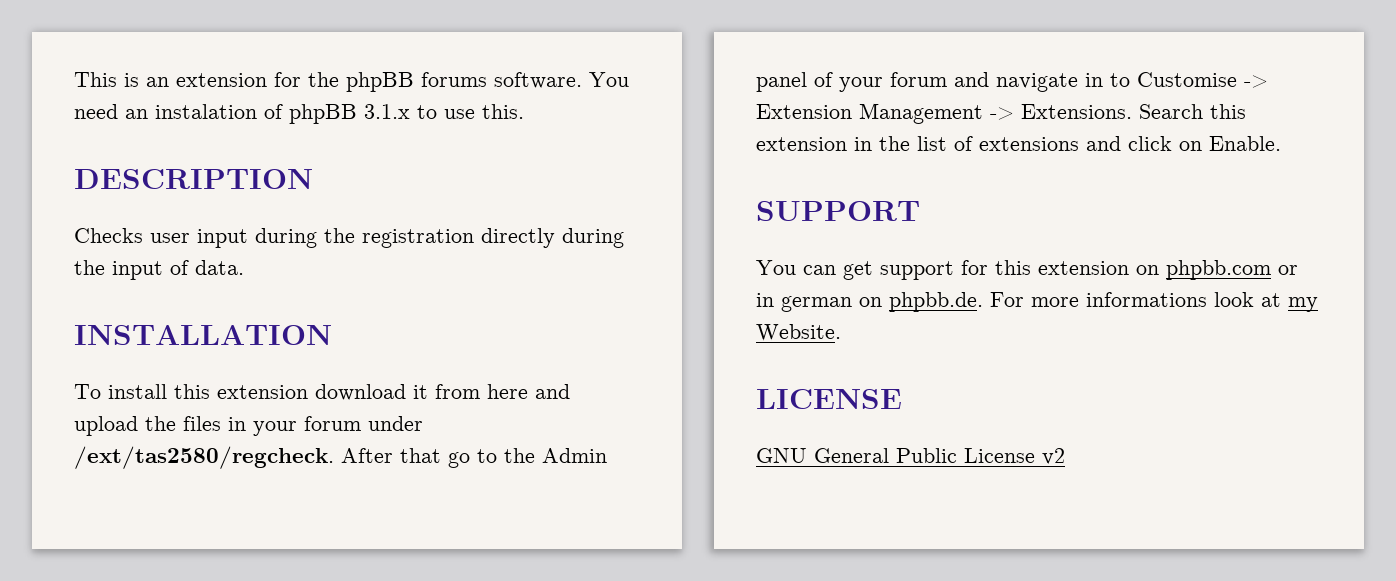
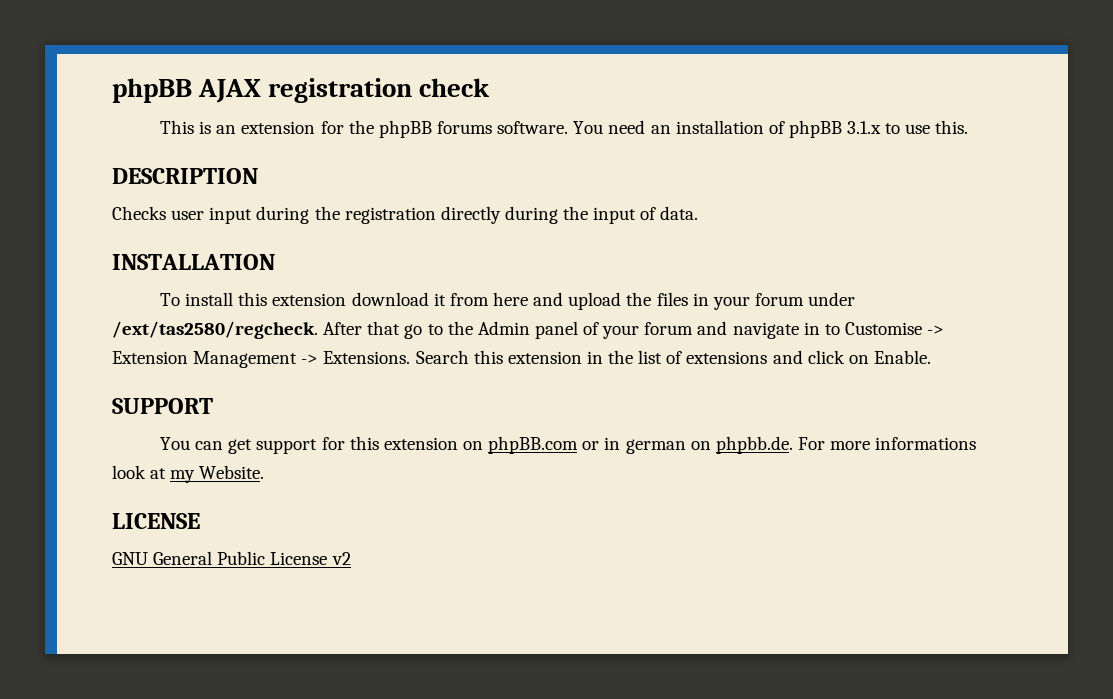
(74, 79) none -> [112,78,491,103] phpBB AJAX registration check //
[155,104,257,119] instalation -> [675,120,764,134] installation
[1166,260,1271,280] phpbb.com -> [488,436,579,454] phpBB.com

